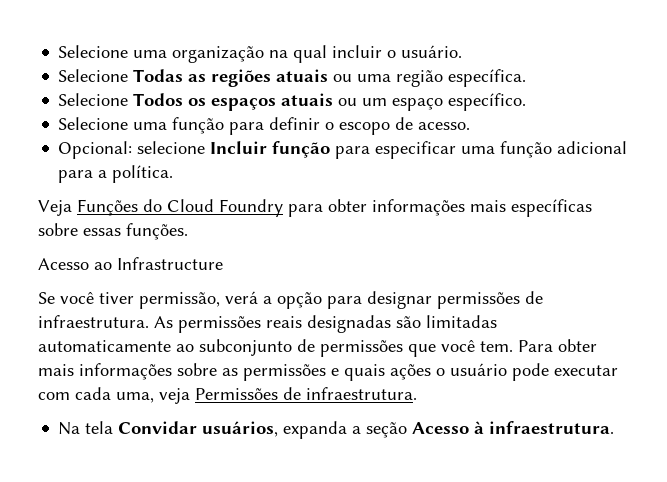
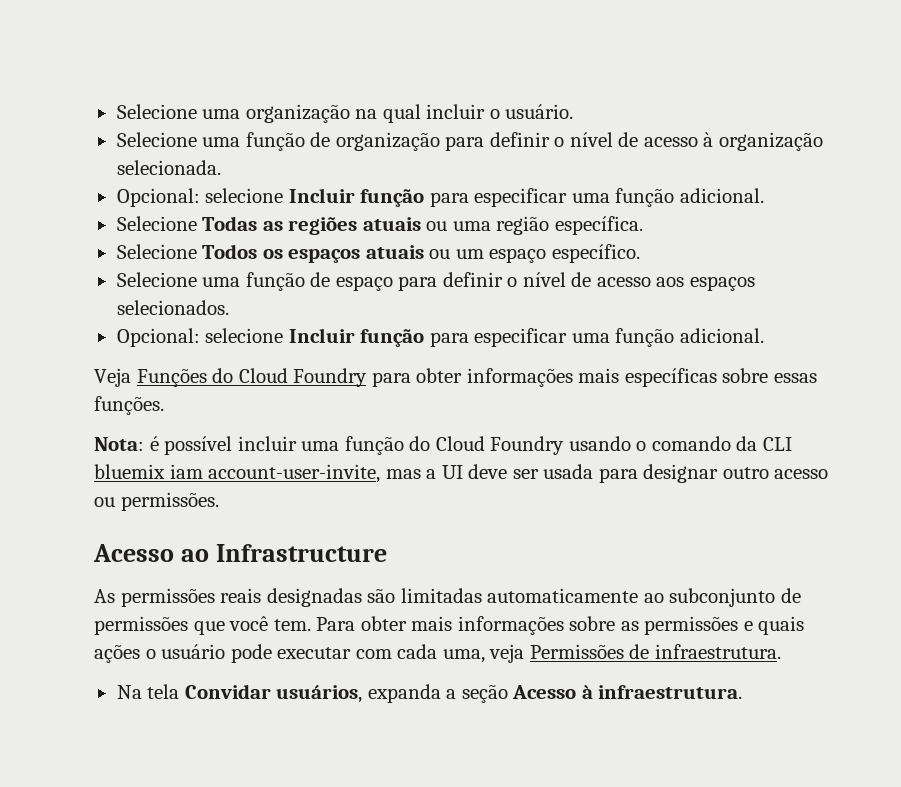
(463, 51) none -> [116,132,823,151] [116,160,221,175] [116,188,764,207] // Selecione uma função de organização para definir o nível de acesso à organização selecionada. // Opcional: selecione Incluir função para especificar uma função adicional.
[229,117,471,135] [58,141,628,159] [58,165,174,183] para definir o escopo de acesso. // Opcional: selecione Incluir função para especificar uma função adicional para a política. -> [310,272,755,291] [116,300,229,315] [116,328,764,347] de espaço para definir o nível de acesso aos espaços selecionados. // Opcional: selecione Incluir função para especificar uma função adicional.
[38,257,223,270] [38,291,543,309] [38,315,149,328] Acesso ao Infrastructure // Se você tiver permissão, verá a opção para designar permissões de infraestrutura. -> [94,436,792,455] [94,464,829,483] [94,492,219,511] [93,544,387,562] Nota: é possível incluir uma função do Cloud Foundry usando o comando da CLI bluemix iam account-user-invite, mas a UI deve ser usada para designar outro acesso ou permissões. // Acesso ao Infrastructure //

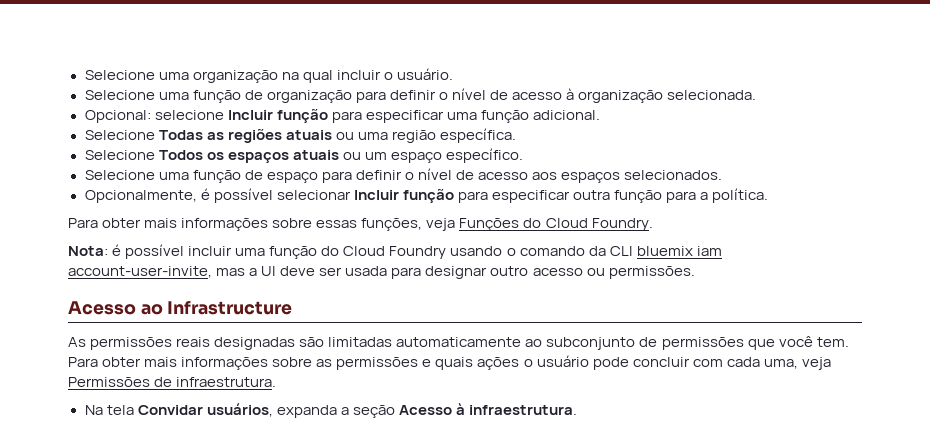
[116,328,764,347] [94,368,817,387] [94,396,164,415] Opcional: selecione Incluir função para especificar uma função adicional. // Veja Funções do Cloud Foundry para obter informações mais específicas sobre essas funções. -> [84,188,769,203] [68,218,653,231] Opcionalmente, é possível selecionar Incluir função para especificar outra função para a política. // Para obter mais informações sobre essas funções, veja Funções do Cloud Foundry.
[277,647,352,659] executar -> [632,357,690,367] concluir

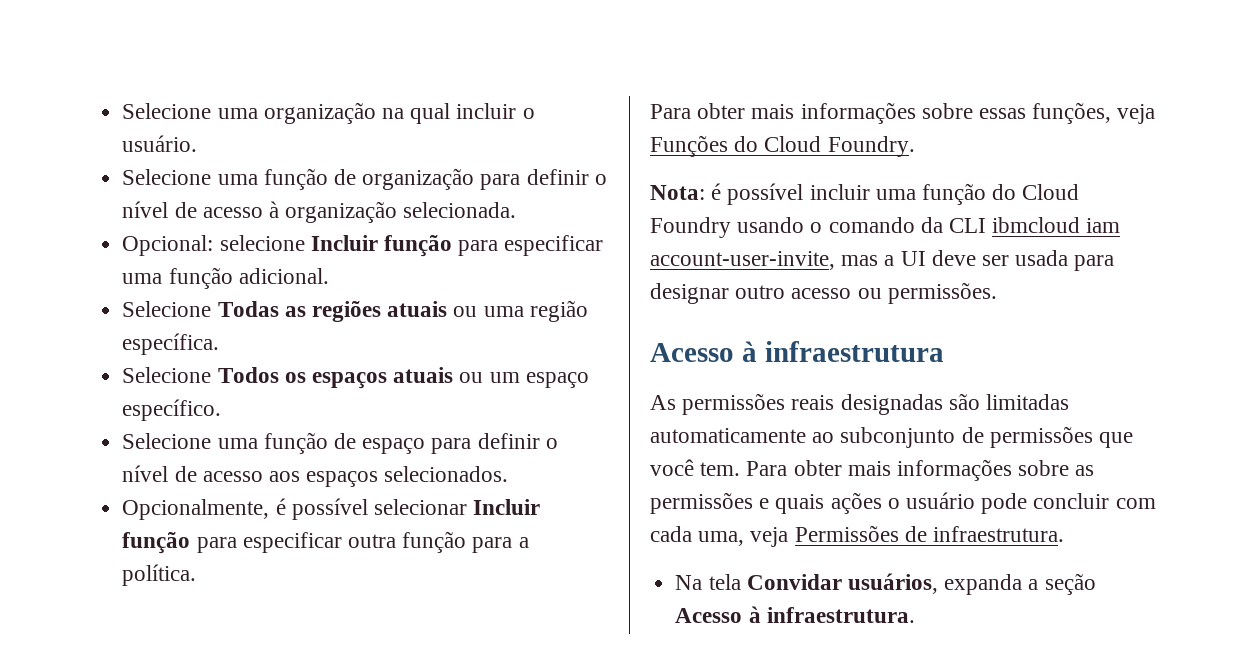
[636,246,693,256] bluemix -> [992,217,1081,233] ibmcloud
[140,301,293,315] ao Infrastructure -> [741,341,944,362] à infraestrutura

